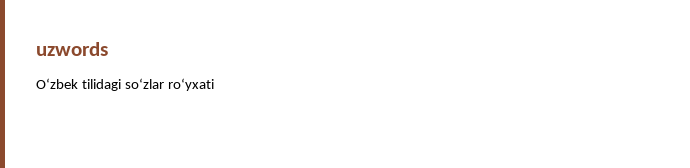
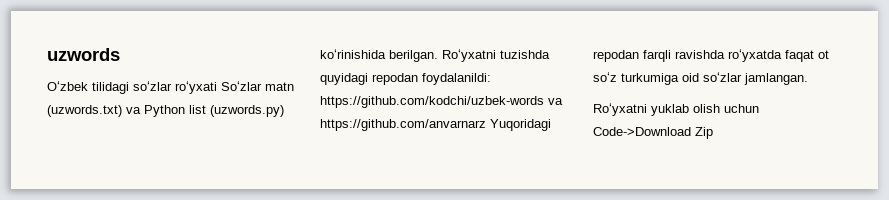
(214, 84) none -> [221,81,294,91] [47,105,284,117] [320,49,550,62] [320,73,491,85] [320,96,563,108] [320,119,551,131] [593,49,829,62] [593,72,808,85] [593,103,759,116] [593,127,713,139] Soʻzlar matn (uzwords.txt) va Python list (uzwords.py) koʻrinishida berilgan. Roʻyxatni tuzishda quyidagi repodan foydalanildi: https://github.com/kodchi/uzbek-words va https://github.com/anvarnarz Yuqoridagi repodan farqli ravishda roʻyxatda faqat ot soʻz turkumiga oid soʻzlar jamlangan. // Roʻyxatni yuklab olish uchun Code->Download Zip

